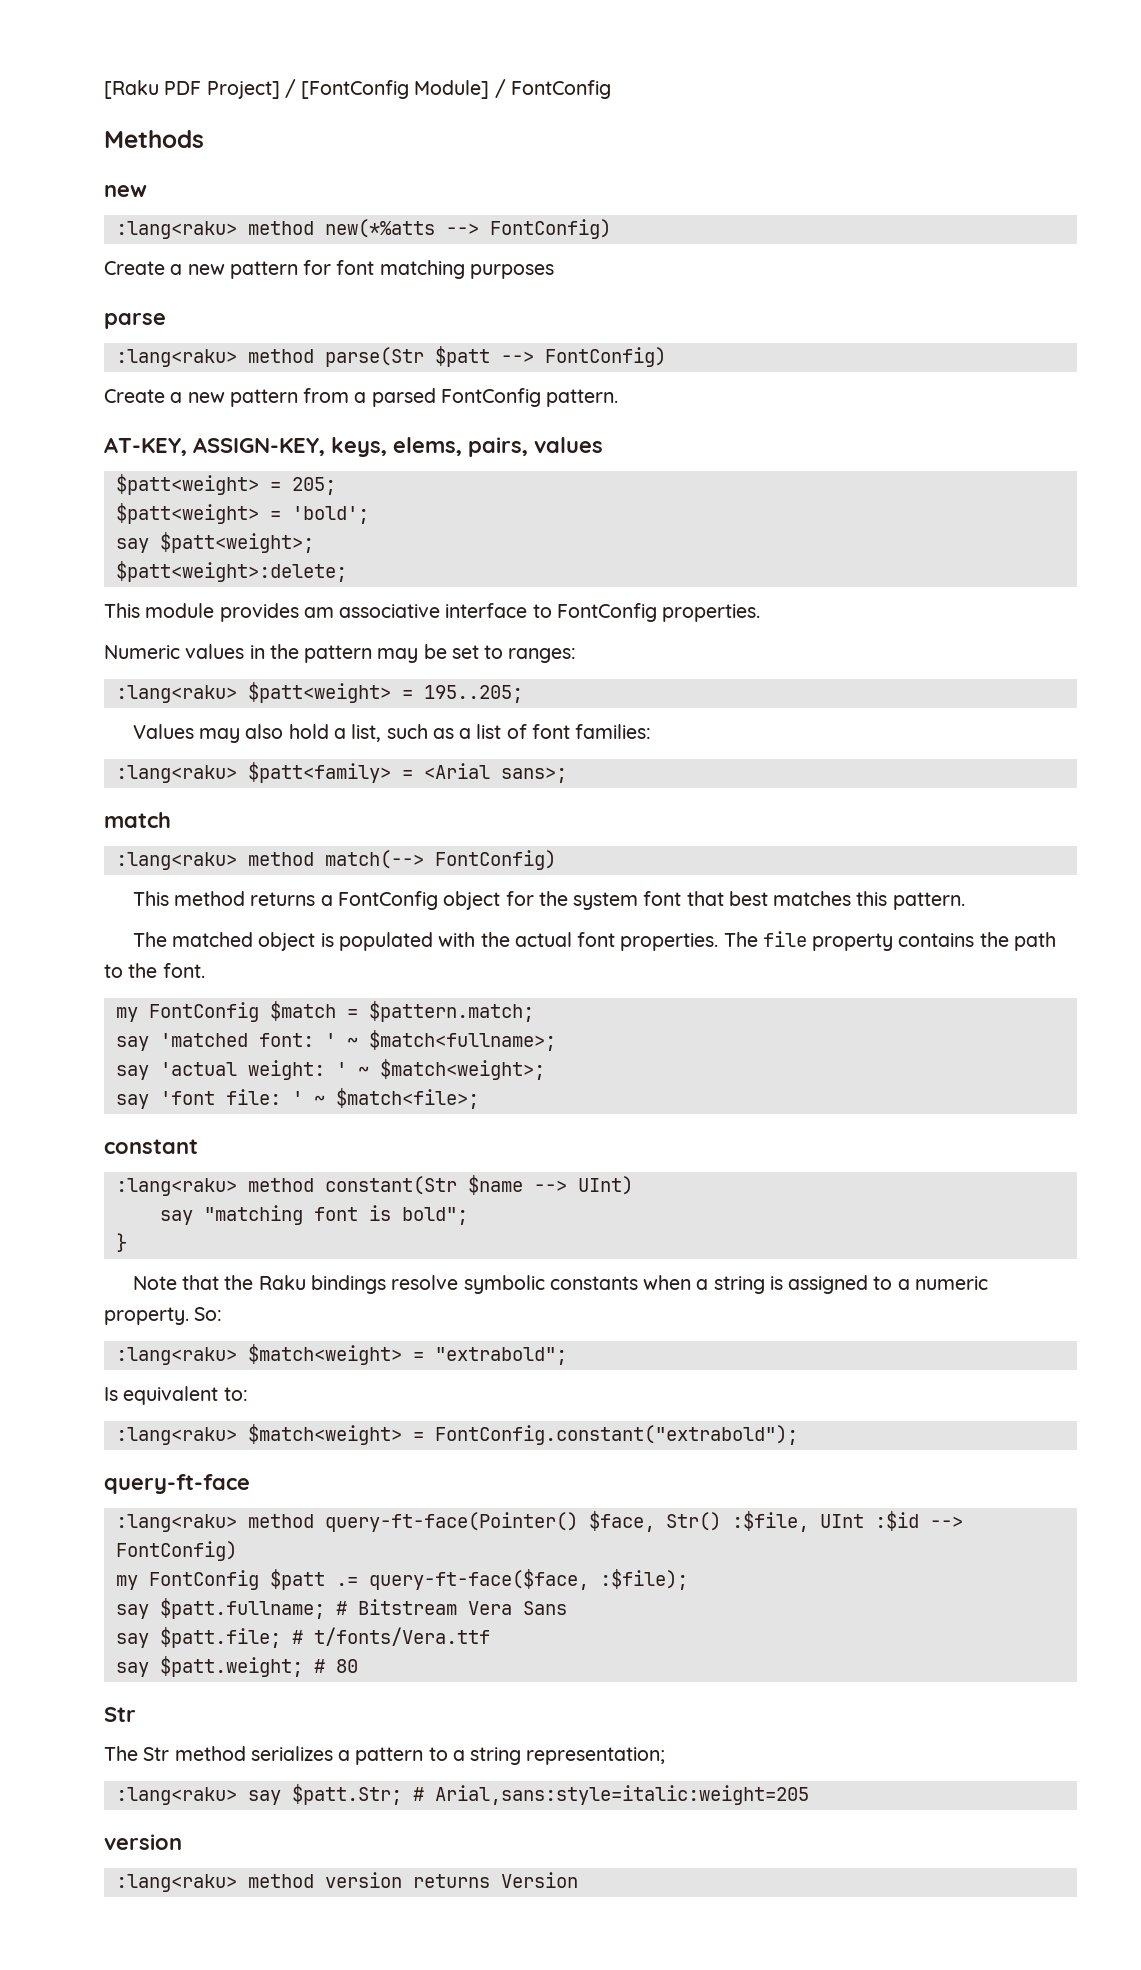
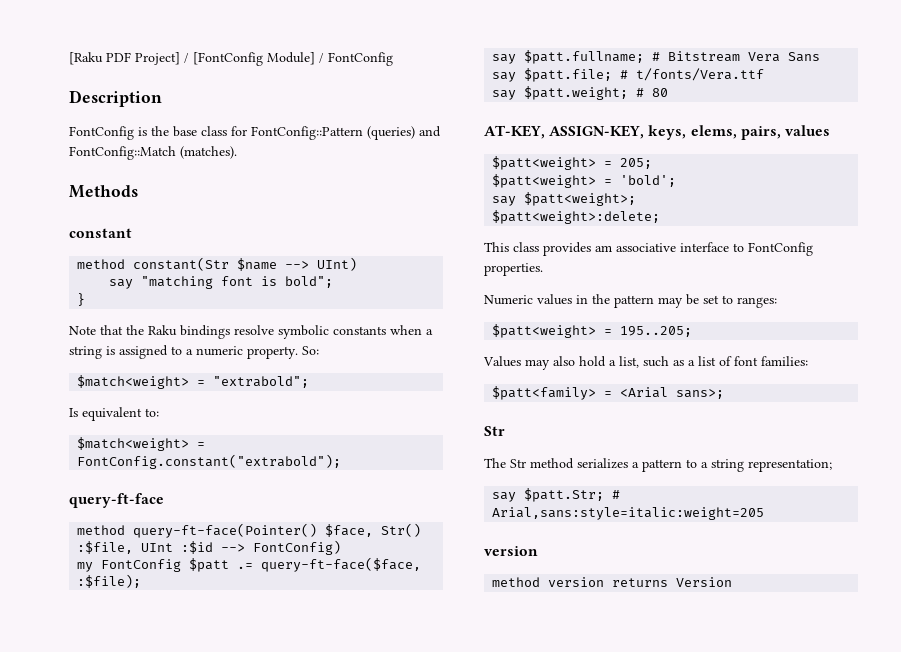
[104,130,204,148] [104,185,147,197] [115,219,611,239] [104,260,554,279] [104,313,166,329] [115,346,666,367] [104,388,619,407] [104,437,603,457] [115,474,336,495] [115,503,369,524] [115,532,314,553] [115,561,347,582] [104,603,761,622] [104,644,577,663] [115,682,523,703] [132,724,652,743] [115,762,567,783] [104,812,171,828] [115,850,556,870] [132,891,965,910] [132,931,1056,951] [104,963,205,978] [115,1001,534,1022] [115,1030,556,1051] [115,1059,545,1080] [115,1088,479,1109] Methods // new // :lang<raku> method new(*%atts --> FontConfig) // Create a new pattern for font matching purposes // parse // :lang<raku> method parse(Str $patt --> FontConfig) // Create a new pattern from a parsed FontConfig pattern. // AT-KEY, ASSIGN-KEY, keys, elems, pairs, values // $patt<weight> = 205; // $patt<weight> = 'bold'; // say $patt<weight>; // $patt<weight>:delete; // This module provides am associative interface to FontConfig properties. // Numeric values in the pattern may be set to ranges: // :lang<raku> $patt<weight> = 195..205; // Values may also hold a list, such as a list of font families: // :lang<raku> $patt<family> = <Arial sans>; // match // :lang<raku> method match(--> FontConfig) // This method returns a FontConfig object for the system font that best matches this pattern. // The matched object is populated with the actual font properties. The file property contains the path to the font. // my FontConfig $match = $pattern.match; // say 'matched font: ' ~ $match<fullname>; // say 'actual weight: ' ~ $match<weight>; // say 'font file: ' ~ $match<file>; -> [69,90,162,107] [69,126,441,140] [69,146,237,160] [69,185,138,198] Description // FontConfig is the base class for FontConfig::Pattern (queries) and FontConfig::Match (matches). // Methods
[115,1178,237,1196] :lang<raku> -> (132, 233) none
[115,1347,237,1365] :lang<raku> -> (319, 350) none
[115,1427,237,1445] :lang<raku> -> (159, 412) none
[115,1514,237,1532] :lang<raku> -> (164, 500) none
(358, 1666) none -> [484,125,830,140] [492,156,653,170] [492,174,677,188] [492,192,637,206] [492,210,661,224] [484,242,813,256] [484,263,543,276] [484,294,777,308] [492,324,693,338] [483,356,808,370] [492,386,725,400] // AT-KEY, ASSIGN-KEY, keys, elems, pairs, values // $patt<weight> = 205; // $patt<weight> = 'bold'; // say $patt<weight>; // $patt<weight>:delete; // This class provides am associative interface to FontConfig properties. // Numeric values in the pattern may be set to ranges: // $patt<weight> = 195..205; // Values may also hold a list, such as a list of font families: // $patt<family> = <Arial sans>;
[115,1787,237,1805] :lang<raku> -> (832, 465) none
[115,1874,237,1892] :lang<raku> -> (538, 551) none

